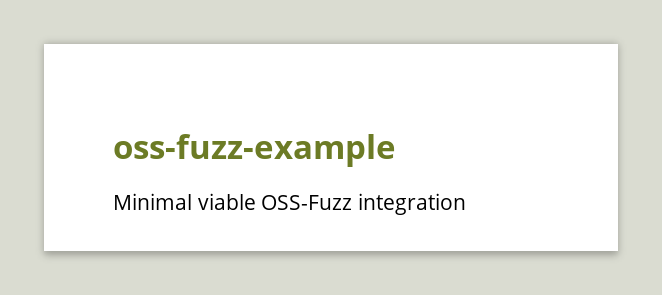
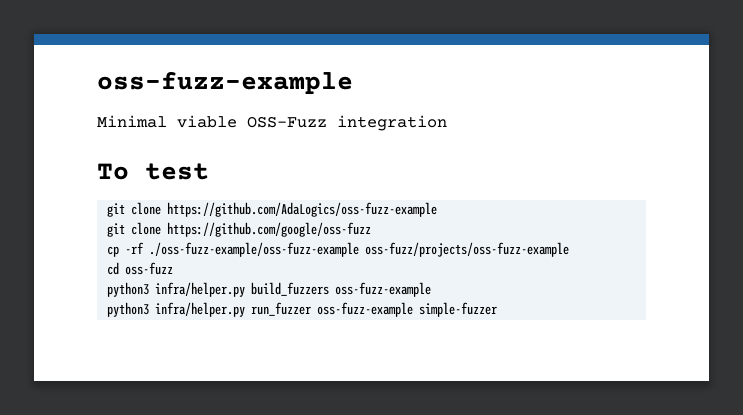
(467, 204) none -> [97,163,209,180] [107,202,438,217] [107,222,372,237] [107,242,570,257] [107,262,174,275] [107,282,432,297] [107,302,498,317] // To test // git clone https://github.com/AdaLogics/oss-fuzz-example // git clone https://github.com/google/oss-fuzz // cp -rf ./oss-fuzz-example/oss-fuzz-example oss-fuzz/projects/oss-fuzz-example // cd oss-fuzz // python3 infra/helper.py build_fuzzers oss-fuzz-example // python3 infra/helper.py run_fuzzer oss-fuzz-example simple-fuzzer

